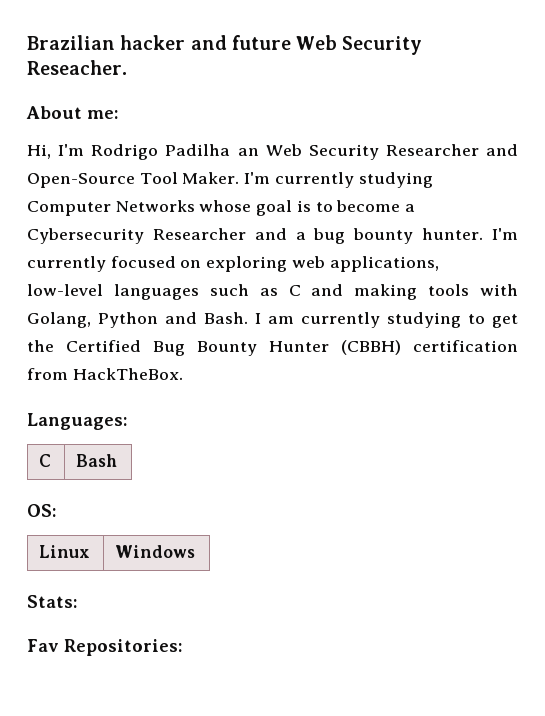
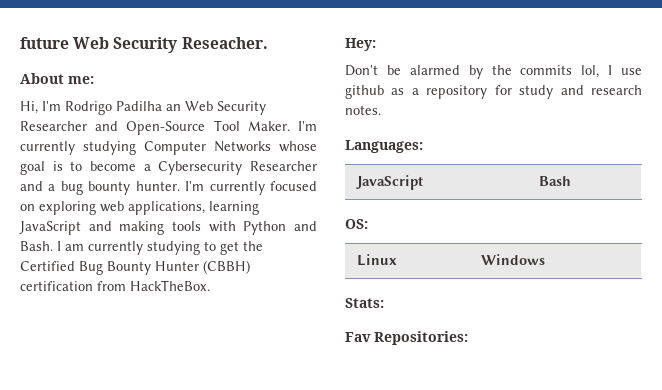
[27,35,227,50] Brazilian hacker and -> (20, 43) none
[27,284,301,300] low-level languages such as C -> [209,201,259,215] [19,221,81,235] learning JavaScript
[27,312,91,328] Golang, -> (236, 226) none
(183, 374) none -> [345,38,376,51] [345,65,642,79] [345,85,642,99] [345,105,381,115] // Hey: // Don't be alarmed by the commits lol, I use github as a repository for study and research notes.
[39,454,52,467] C -> [355,175,423,190] JavaScript

